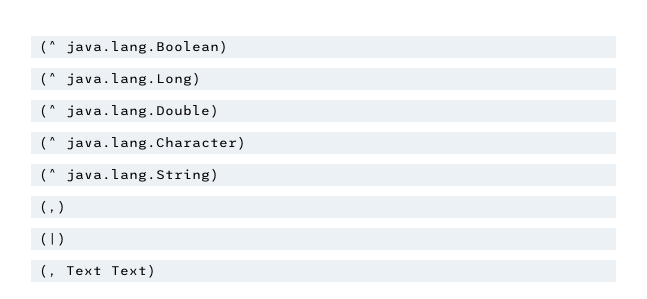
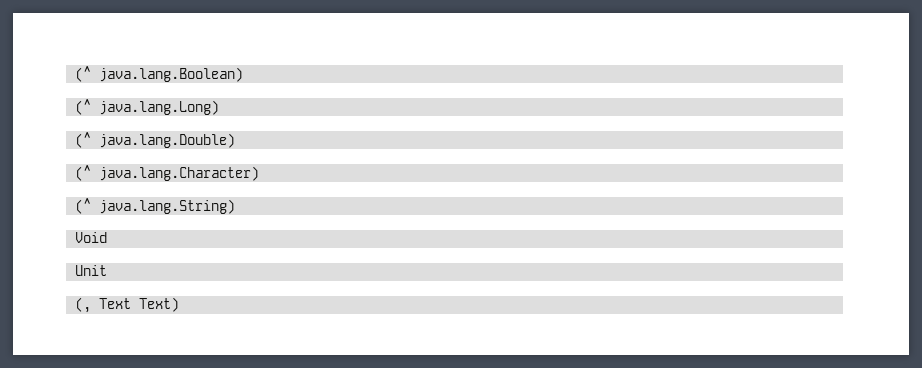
[38,200,66,214] [38,232,66,246] (,) // (|) -> [75,232,107,243] [75,265,107,276] Void // Unit

